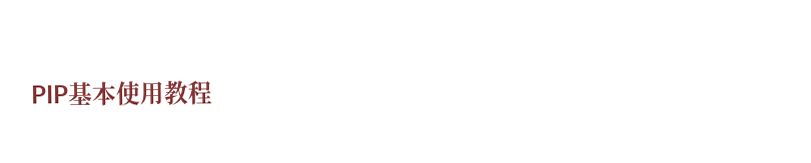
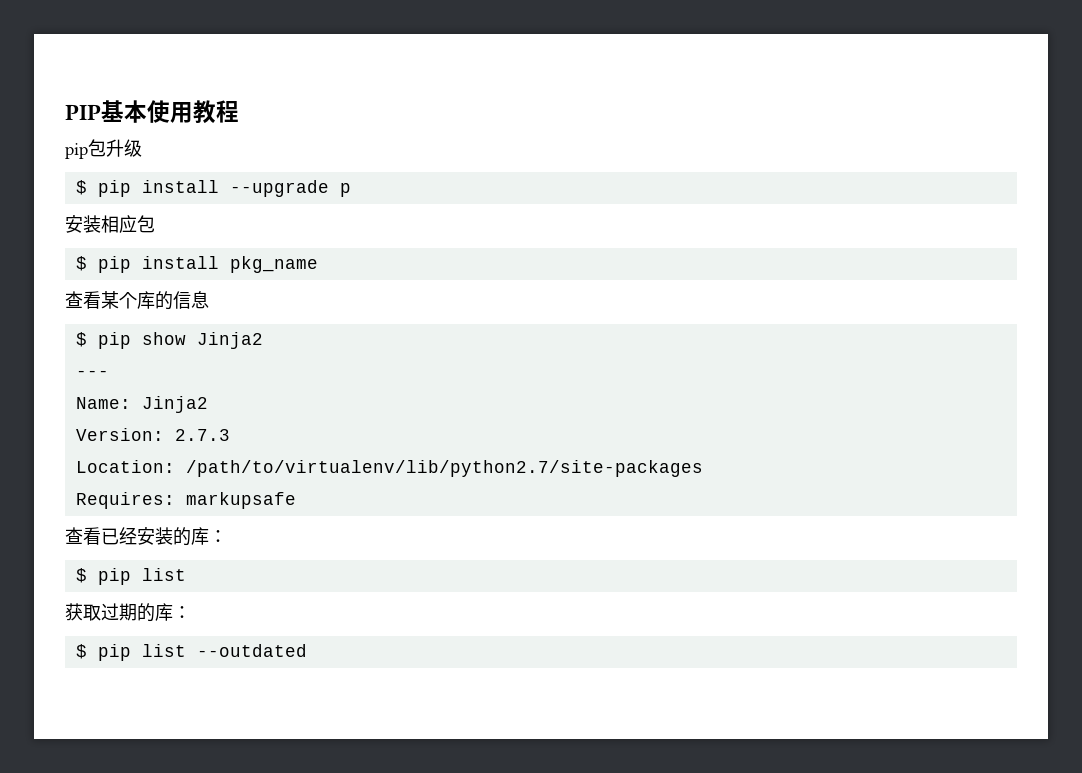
(213, 92) none -> [65,139,142,159] [75,180,351,197] [65,215,155,233] [75,256,318,273] [65,291,209,310] [75,332,263,349] [75,370,109,377] [75,396,208,413] [75,428,230,441] [75,460,703,477] [75,492,296,509] [65,527,227,546] [75,568,186,585] [65,603,191,622] [75,644,307,661] // pip包升级 // $ pip install --upgrade p // 安装相应包 // $ pip install pkg_name // 查看某个库的信息 // $ pip show Jinja2 // --- // Name: Jinja2 // Version: 2.7.3 // Location: /path/to/virtualenv/lib/python2.7/site-packages // Requires: markupsafe // 查看已经安装的库： // $ pip list // 获取过期的库： // $ pip list --outdated

